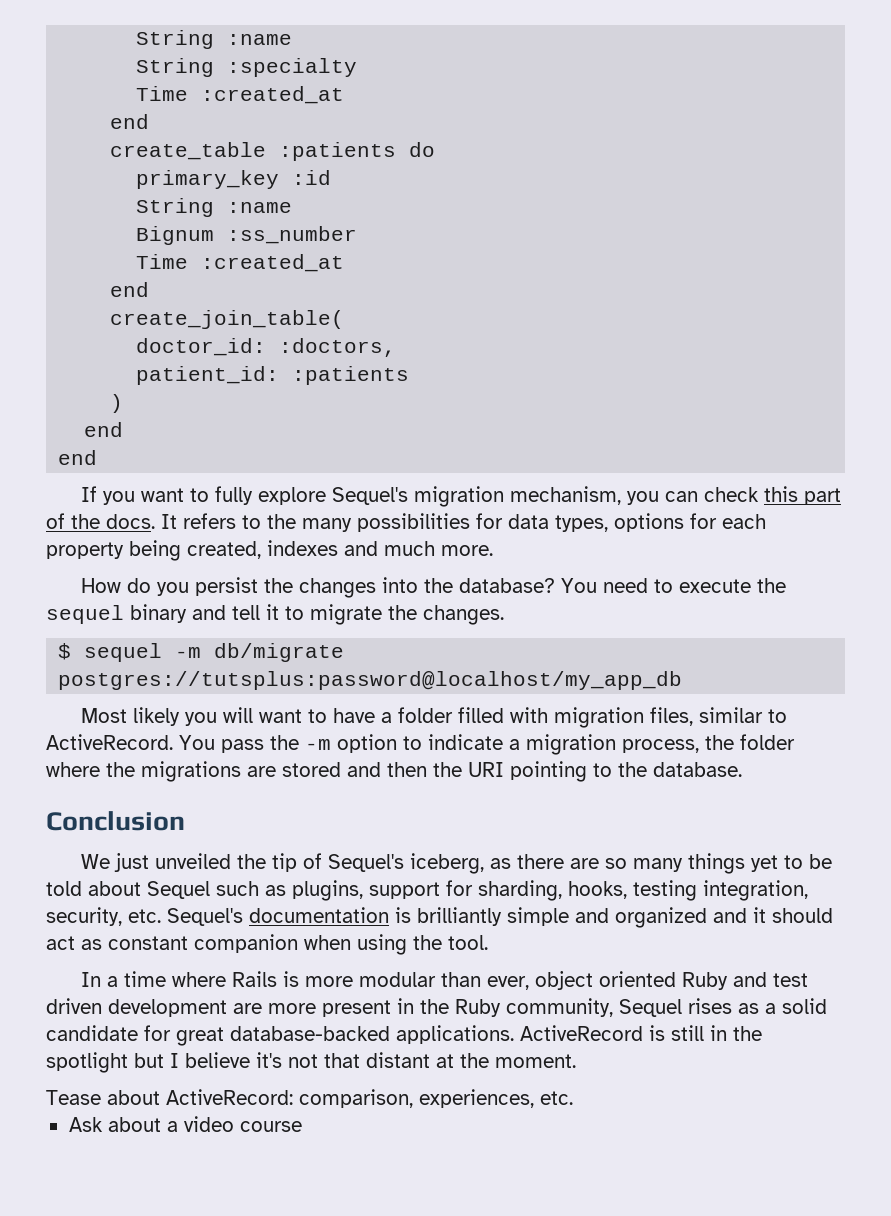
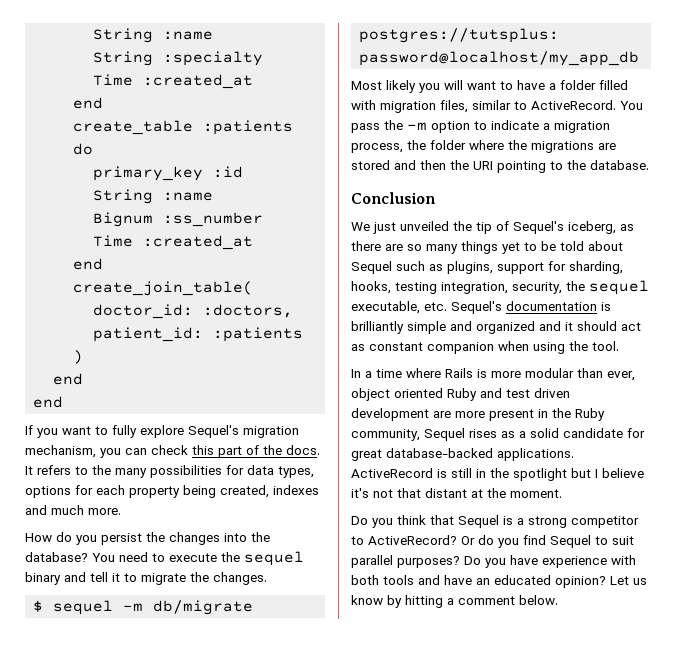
(122, 916) none -> [566,280,649,295] [351,301,420,314] the sequel executable,
[46,1089,573,1108] [68,1116,302,1132] Tease about ActiveRecord: comparison, experiences, etc. // Ask about a video course -> [351,515,639,528] [351,535,634,548] [351,555,636,568] [351,575,647,588] [351,595,558,608] Do you think that Sequel is a strong competitor to ActiveRecord? Or do you find Sequel to suit parallel purposes? Do you have experience with both tools and have an educated opinion? Let us know by hitting a comment below.

